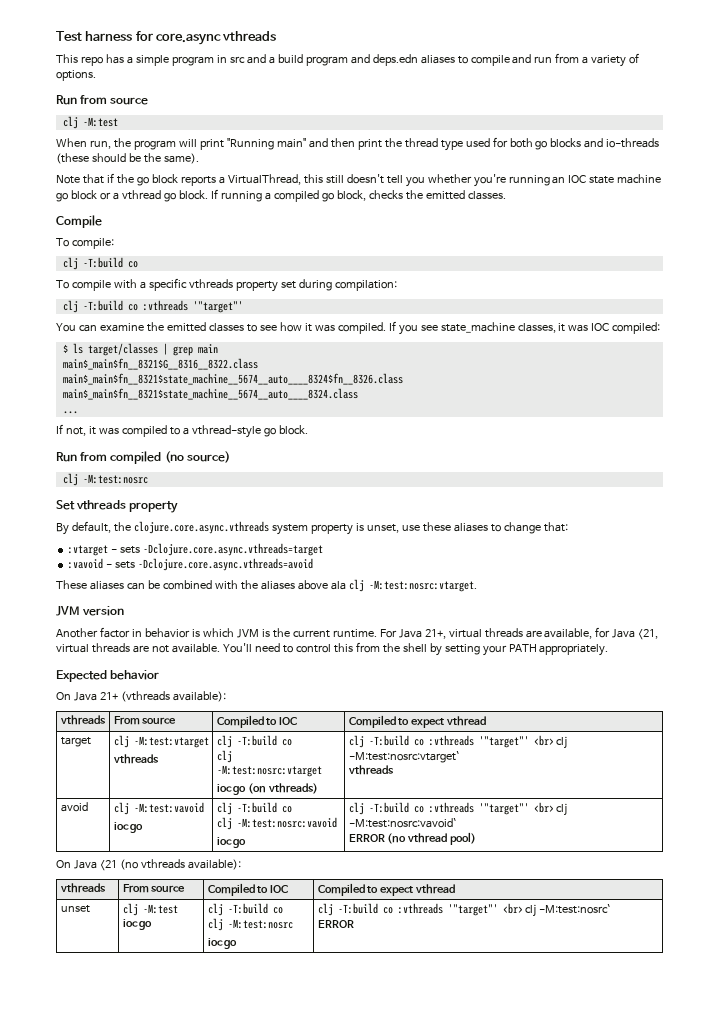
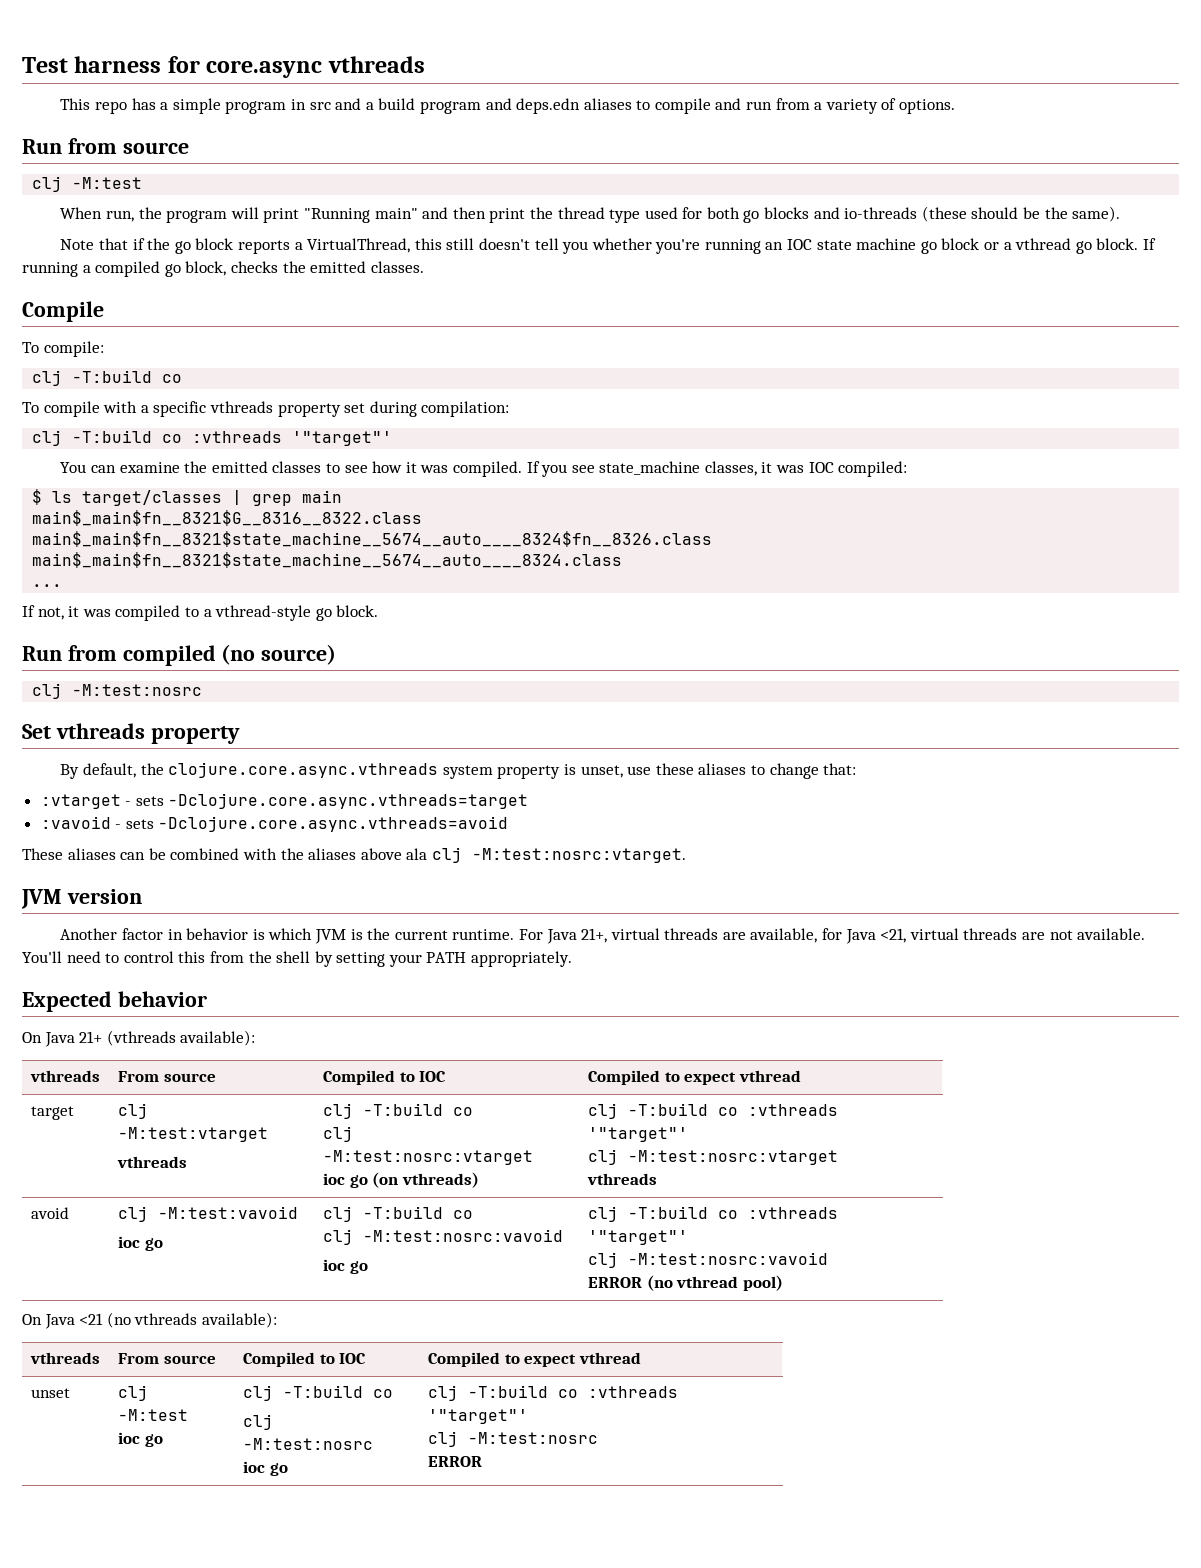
[533,735,568,749] [348,751,459,763] <br> clj -M:test:nosrc:vtarget` -> [587,1149,838,1165] // clj -M:test:nosrc:vtarget
[533,802,568,816] [348,818,456,828] <br> clj -M:test:nosrc:vavoid` -> [587,1252,828,1268] // clj -M:test:nosrc:vavoid
[502,903,611,917] <br> clj -M:test:nosrc` -> [427,1431,598,1447] // clj -M:test:nosrc

